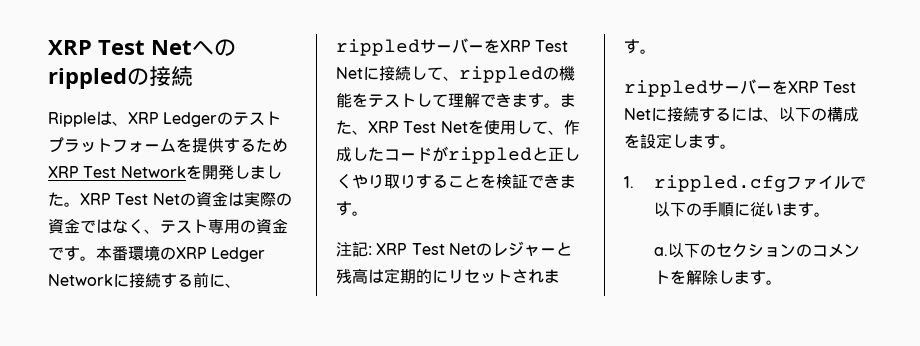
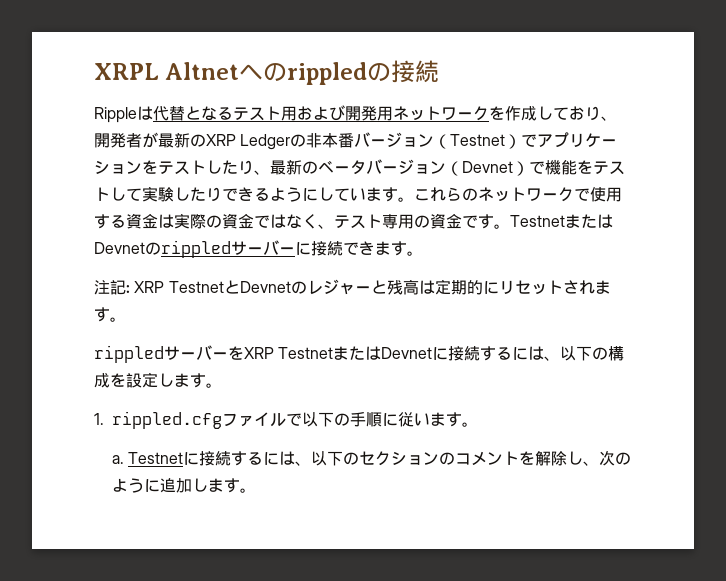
[48,40,192,55] XRP Test Net -> [94,62,240,80] XRPL Altnet
[112,111,282,127] [48,137,288,153] [48,165,282,180] [48,192,196,207] 、XRP Ledgerのテストプラットフォームを提供するためXRP Test Networkを開発しました。XRP Test Netの -> [153,105,617,121] [94,132,618,150] [94,159,625,176] [94,186,622,202] [94,214,126,229] 代替となるテスト用および開発用ネットワークを作成しており、開発者が最新のXRP Ledgerの非本番バージョン（Testnet）でアプリケーションをテストしたり、最新のベータバージョン（Devnet）で機能をテストして実験したりできるようにしています。これらのネットワークで使用する
[96,245,266,262] [48,272,241,288] [336,38,569,56] [336,65,575,83] [336,93,576,108] [336,120,580,135] [336,146,580,164] [336,174,528,189] 本番環境のXRP Ledger Networkに接続する前に、rippledサーバーをXRP Test Netに接続して、rippledの機能をテストして理解できます。また、XRP Test Netを使用して、作成したコードがrippledと正しくやり取りすることを検証 -> [510,214,613,228] [94,240,343,258] TestnetまたはDevnetのrippledサーバーに接続
[411,243,476,255] Test Net -> [168,280,291,294] TestnetとDevnet
[823,81,857,93] [624,108,651,120] Test Net -> [278,346,433,360] TestnetまたはDevnet
(669, 251) none -> [128,451,312,466] Testnetに接続するには、
(735, 277) none -> [583,450,632,466] [111,478,208,493] 、次のように追加し

